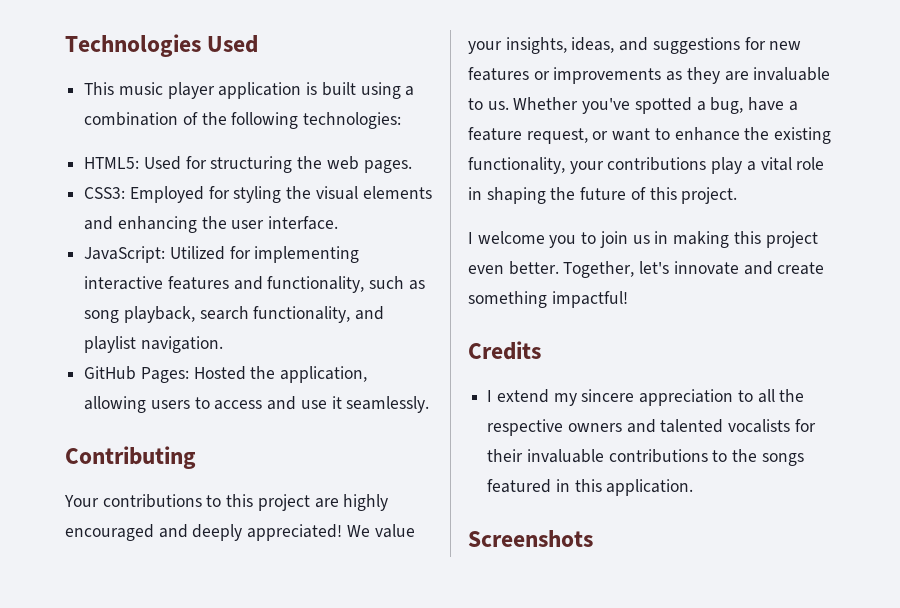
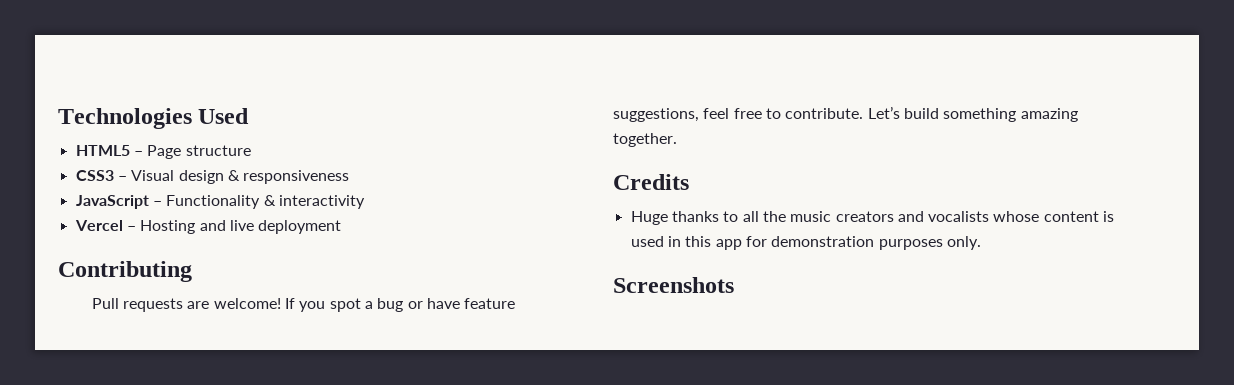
[84,82,415,99] [84,112,402,129] [84,156,412,173] [84,186,432,203] [84,216,339,233] [84,246,360,263] [84,276,425,293] [84,306,385,323] [84,336,223,353] [84,366,368,383] [84,396,430,413] [65,446,196,469] [64,494,389,511] [65,524,415,541] [468,37,802,54] [468,67,831,84] [468,97,798,114] [468,127,832,144] [468,157,825,174] [468,187,738,204] [468,231,818,248] [468,261,825,278] [468,291,628,308] [468,341,541,360] [487,389,805,406] [487,419,816,436] [487,449,804,466] [487,479,694,496] This music player application is built using a combination of the following technologies: // HTML5: Used for structuring the web pages. // CSS3: Employed for styling the visual elements and enhancing the user interface. // JavaScript: Utilized for implementing interactive features and functionality, such as song playback, search functionality, and playlist navigation. // GitHub Pages: Hosted the application, allowing users to access and use it seamlessly. // Contributing // Your contributions to this project are highly encouraged and deeply appreciated! We value your insights, ideas, and suggestions for new features or improvements as they are invaluable to us. Whether you've spotted a bug, have a feature request, or want to enhance the existing functionality, your contributions play a vital role in shaping the future of this project. // I welcome you to join us in making this project even better. Together, let's innovate and create something impactful! // Credits // I extend my sincere appreciation to all the respective owners and talented vocalists for their invaluable contributions to the songs featured in this application. -> [75,145,251,159] [75,170,350,184] [75,195,365,209] [74,220,342,234] [58,261,192,282] [91,298,516,312] [613,106,1078,122] [613,133,677,147] [613,174,689,190] [630,211,1115,225] [630,236,981,250] HTML5 – Page structure // CSS3 – Visual design & responsiveness // JavaScript – Functionality & interactivity // Vercel – Hosting and live deployment // Contributing // Pull requests are welcome! If you spot a bug or have feature suggestions, feel free to contribute. Let’s build something amazing together. // Credits // Huge thanks to all the music creators and vocalists whose content is used in this app for demonstration purposes only.

